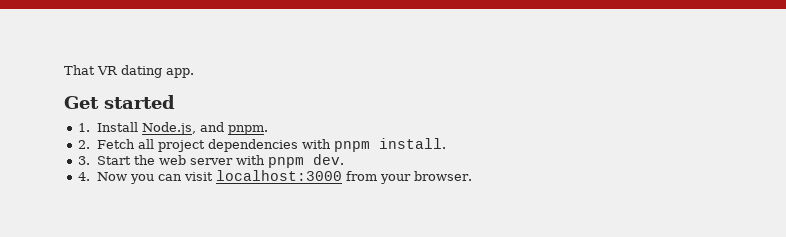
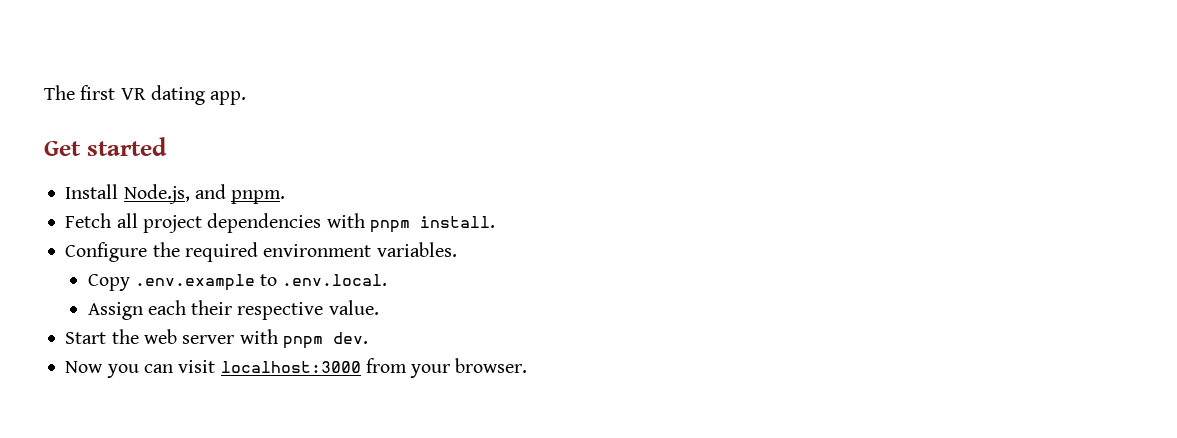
[64,65,95,75] That -> [44,85,116,100] The first
[78,123,91,132] 1. -> (167, 146) none
[78,140,91,149] 2. -> (286, 197) none
[78,156,91,165] 3. -> [65,242,457,262] [87,274,388,291] [87,300,379,320] Configure the required environment variables. // Copy .env.example to .env.local. // Assign each their respective value. //
[78,172,91,181] 4. -> (368, 338) none

